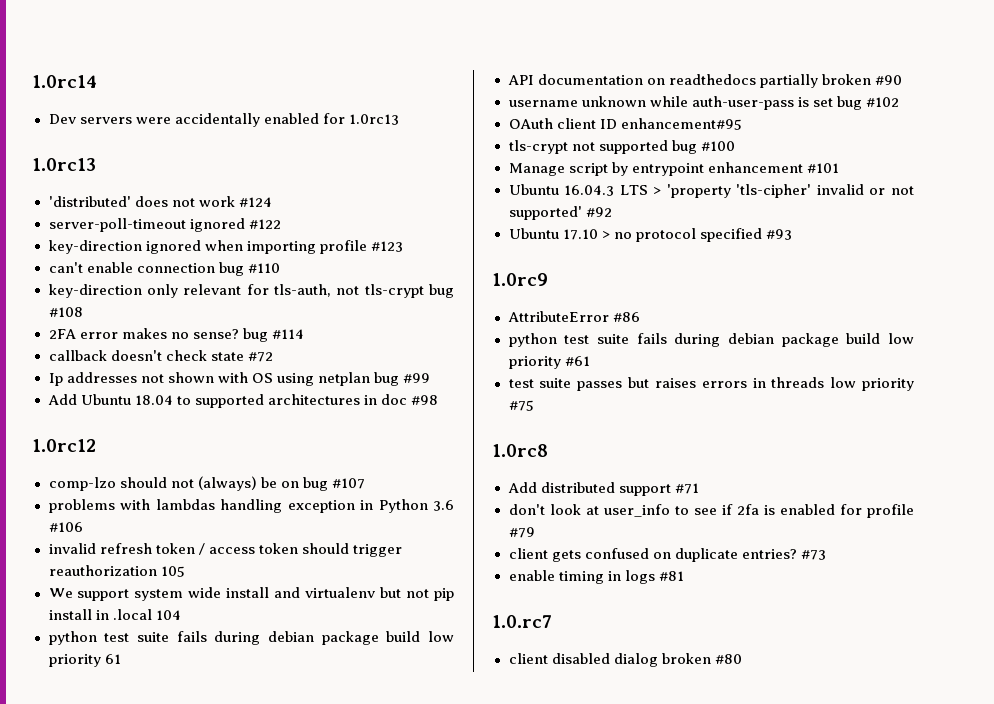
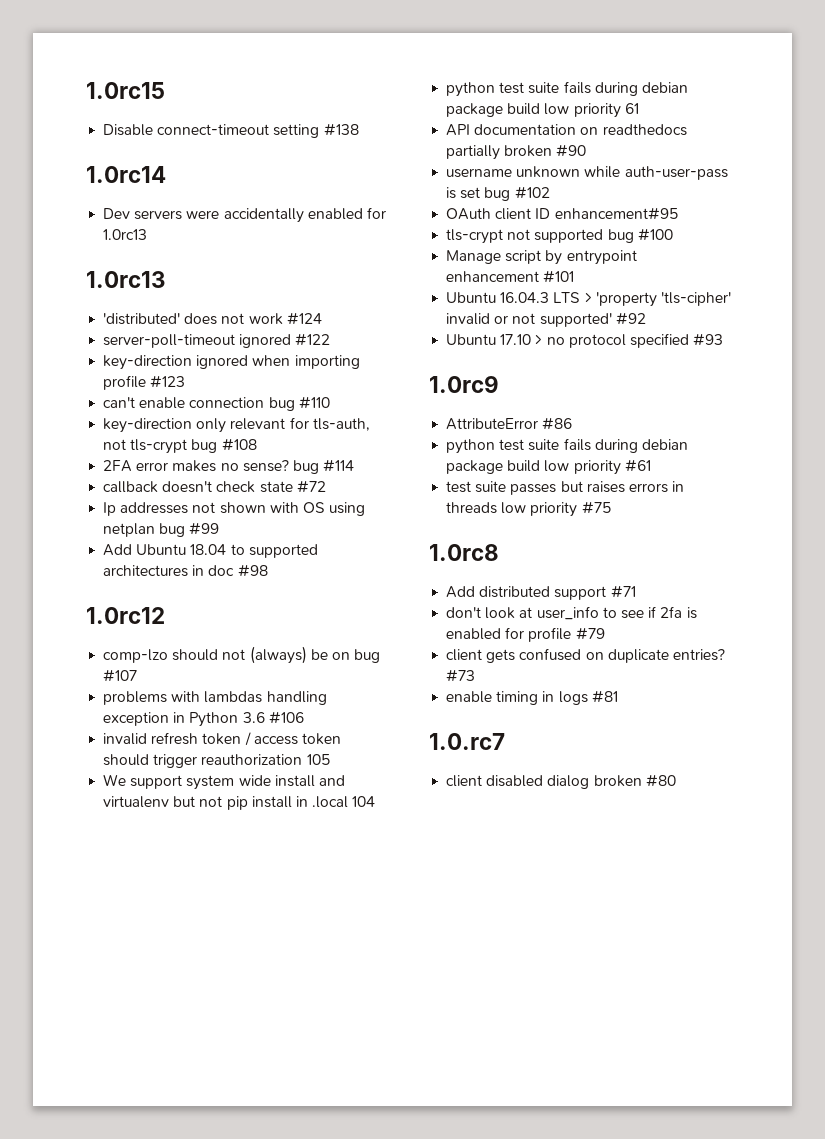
(32, 81) none -> [86,82,165,99] [103,123,359,138] 1.0rc15 // Disable connect-timeout setting #138 //

